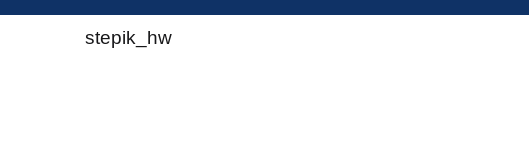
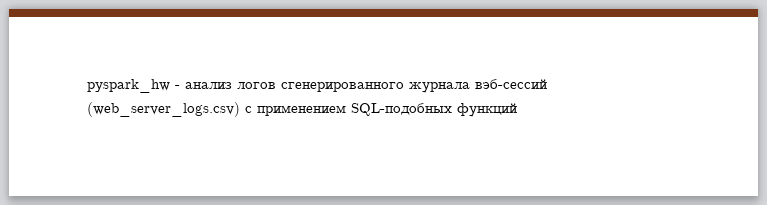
[85,31,172,48] stepik_hw -> [87,79,547,93] [87,102,517,117] pyspark_hw - анализ логов сгенерированного журнала вэб-сессий (web_server_logs.csv) с применением SQL-подобных функций

